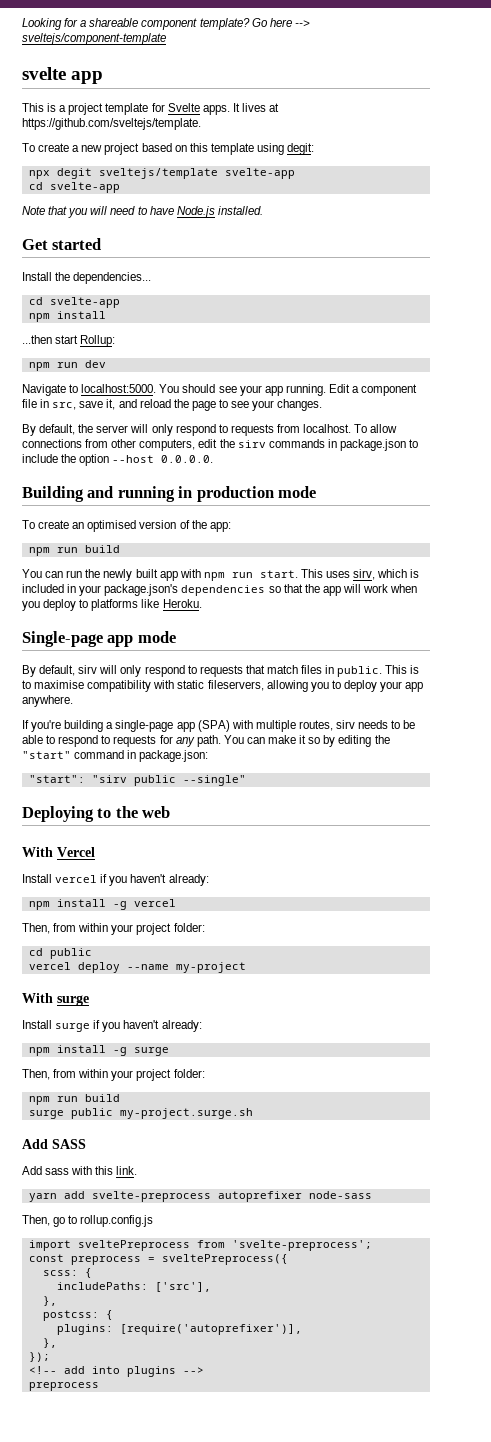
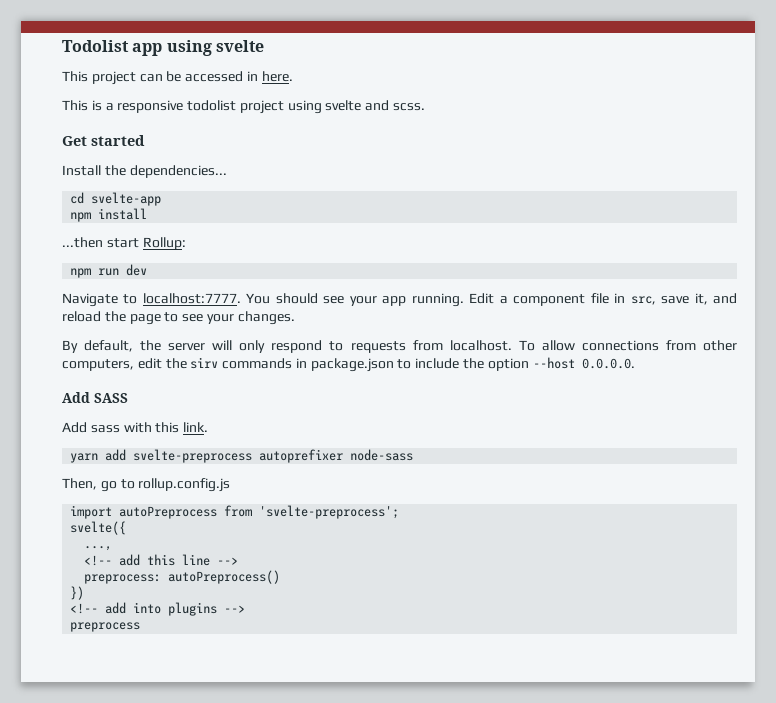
[22,18,310,30] [22,33,166,45] [22,67,104,84] [22,103,280,115] [22,118,201,130] [22,143,315,155] [28,168,295,179] [28,182,120,193] [22,206,263,218] Looking for a shareable component template? Go here --> sveltejs/component-template // svelte app // This is a project template for Svelte apps. It lives at https://github.com/sveltejs/template. // To create a new project based on this template using degit: // npx degit sveltejs/template svelte-app // cd svelte-app // Note that you will need to have Node.js installed. -> [62,40,264,56] [62,71,293,85] [62,100,426,114] Todolist app using svelte // This project can be accessed in here. // This is a responsive todolist project using svelte and scss.
[81,384,157,393] localhost:5000. -> [142,293,241,304] localhost:7777.
[22,486,317,502] [22,520,231,532] [28,545,120,556] [22,569,420,581] [22,584,418,596] [22,599,202,611] [22,631,176,647] [22,665,420,677] [22,680,424,692] [22,695,73,707] [22,720,416,732] [22,735,390,747] [22,750,209,762] [28,775,246,786] [22,806,171,822] [22,847,95,857] [22,874,209,886] [28,899,176,910] [22,923,205,935] [28,948,92,959] [28,962,246,973] [22,993,89,1006] [22,1020,202,1032] [28,1045,169,1056] [22,1069,205,1081] [28,1094,120,1105] [28,1108,253,1119] // Building and running in production mode // To create an optimised version of the app: // npm run build // You can run the newly built app with npm run start. This uses sirv, which is included in your package.json's dependencies so that the app will work when you deploy to platforms like Heroku. // Single-page app mode // By default, sirv will only respond to requests that match files in public. This is to maximise compatibility with static fileservers, allowing you to deploy your app anywhere. // If you're building a single-page app (SPA) with multiple routes, sirv needs to be able to respond to requests for any path. You can make it so by editing the "start" command in package.json: // "start": "sirv public --single" // Deploying to the web // With Vercel // Install vercel if you haven't already: // npm install -g vercel // Then, from within your project folder: // cd public // vercel deploy --name my-project // With surge // Install surge if you haven't already: // npm install -g surge // Then, from within your project folder: // npm run build // surge public my-project.surge.sh -> (635, 363) none
[77,1240,190,1251] sveltePreprocess -> [119,506,218,519] autoPreprocess
[28,1254,288,1265] [42,1268,92,1278] [56,1282,211,1292] [42,1296,57,1306] [42,1310,113,1321] [56,1324,302,1335] [42,1338,57,1348] [28,1352,50,1362] const preprocess = sveltePreprocess({ // scss: { // includePaths: ['src'], // }, // postcss: { // plugins: [require('autoprefixer')], // }, // }); -> [70,521,127,535] [84,546,113,551] [84,554,239,566] [84,570,281,584] [70,586,85,600] svelte({ // ..., // <!-- add this line --> // preprocess: autoPreprocess() // })

